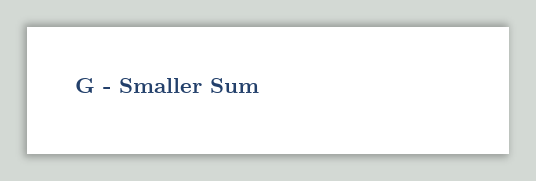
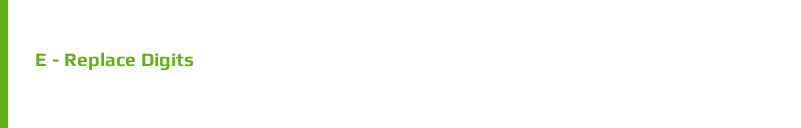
[75,78,259,93] G - Smaller Sum -> [35,52,195,71] E - Replace Digits

